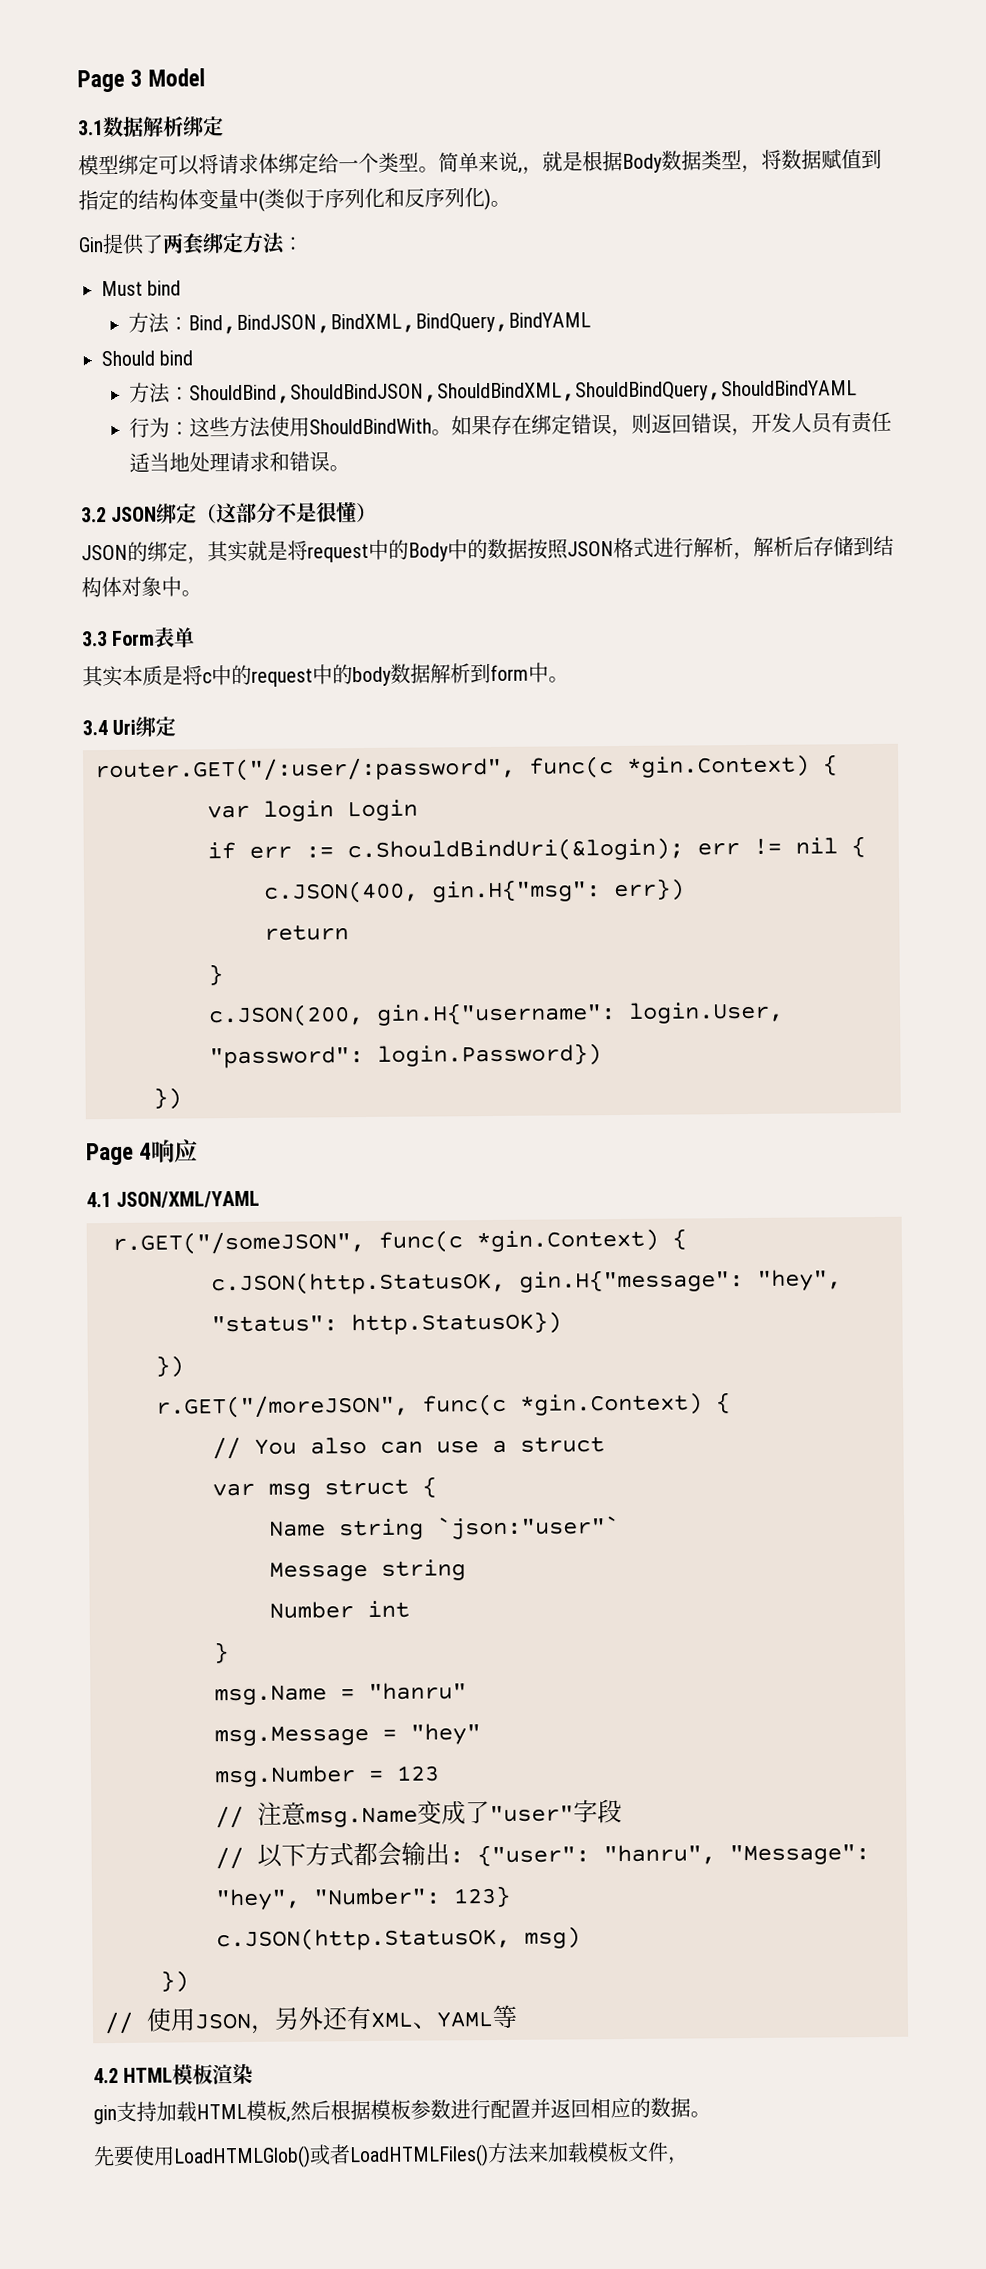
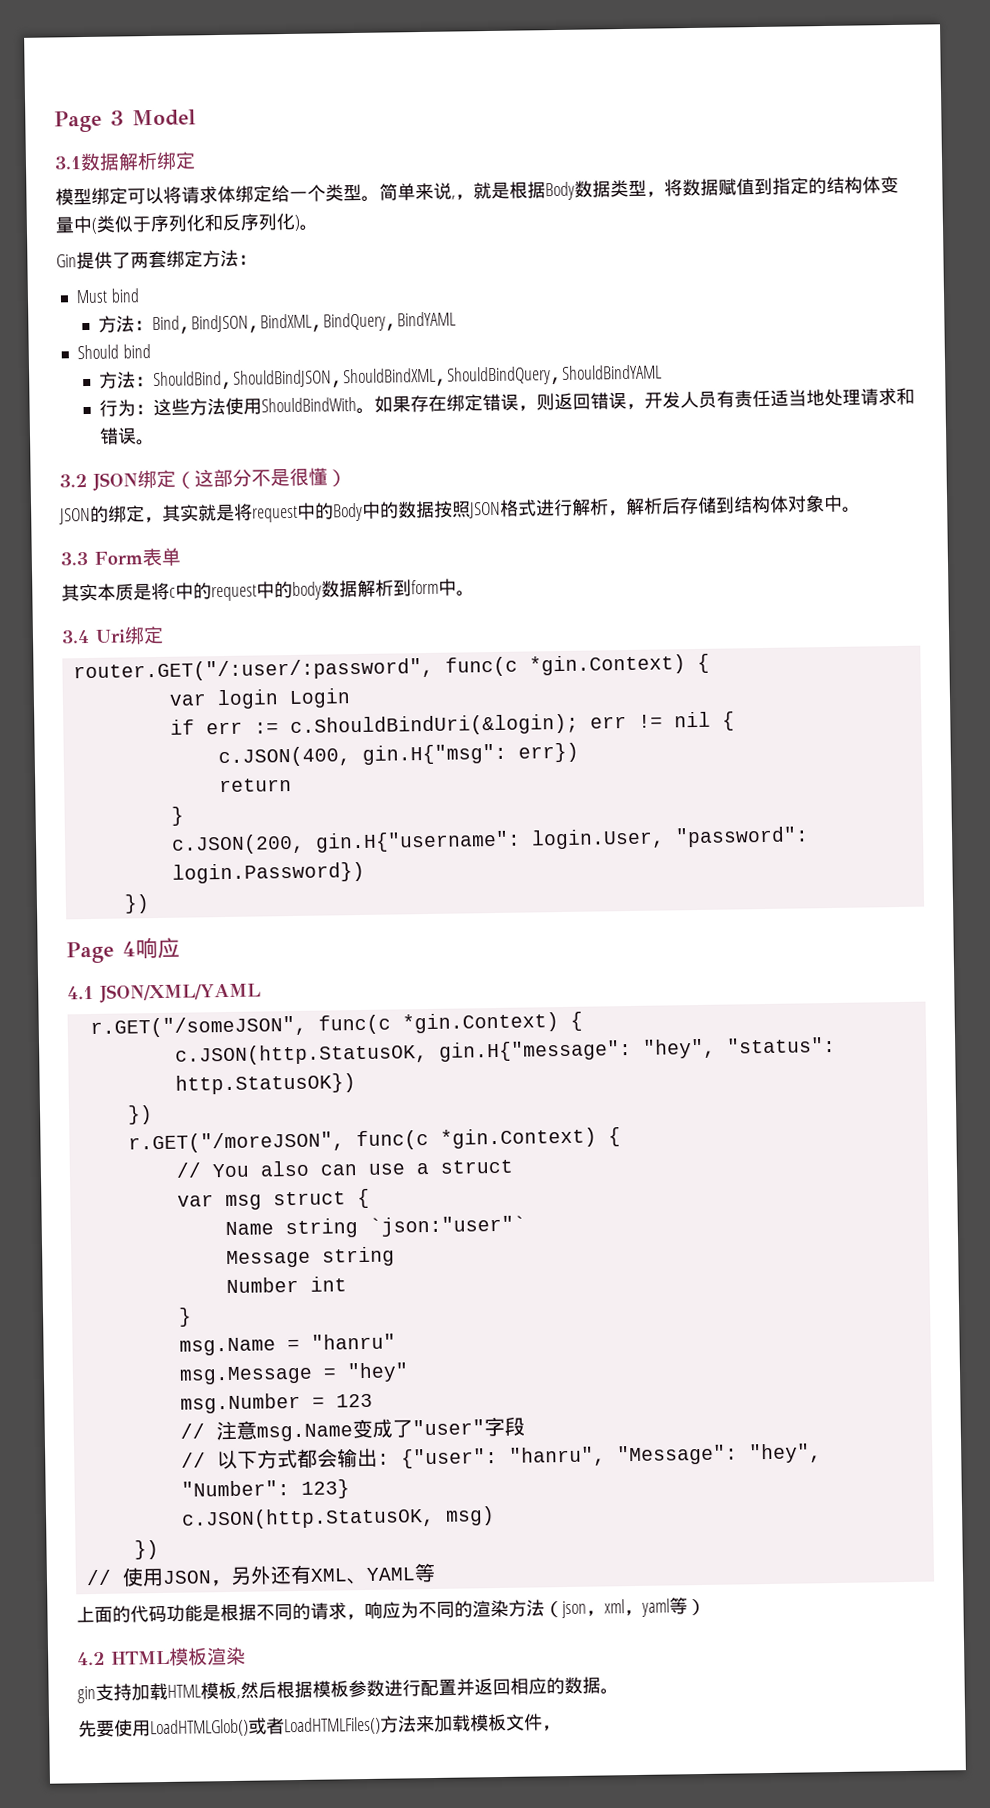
(518, 2016) none -> [76,1597,706,1624] // 上面的代码功能是根据不同的请求，响应为不同的渲染方法（json，xml，yaml等）

